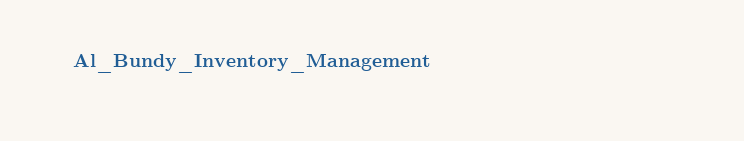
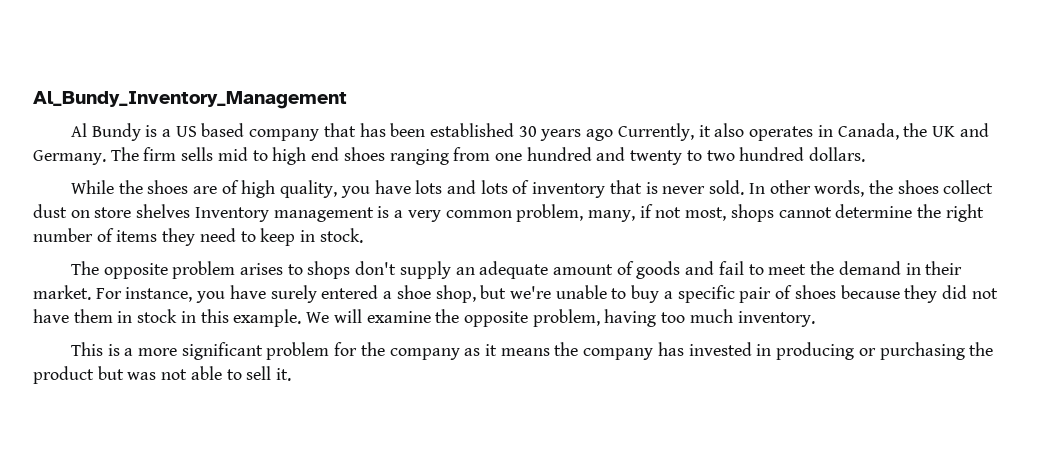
(431, 63) none -> [70,123,989,141] [33,147,866,165] [70,180,994,198] [33,204,984,222] [33,228,363,246] [70,261,963,279] [33,285,998,303] [33,309,815,327] [70,342,994,360] [33,366,292,384] // Al Bundy is a US based company that has been established 30 years ago Currently, it also operates in Canada, the UK and Germany. The firm sells mid to high end shoes ranging from one hundred and twenty to two hundred dollars. // While the shoes are of high quality, you have lots and lots of inventory that is never sold. In other words, the shoes collect dust on store shelves Inventory management is a very common problem, many, if not most, shops cannot determine the right number of items they need to keep in stock. // The opposite problem arises to shops don't supply an adequate amount of goods and fail to meet the demand in their market. For instance, you have surely entered a shoe shop, but we're unable to buy a specific pair of shoes because they did not have them in stock in this example. We will examine the opposite problem, having too much inventory. // This is a more significant problem for the company as it means the company has invested in producing or purchasing the product but was not able to sell it.

